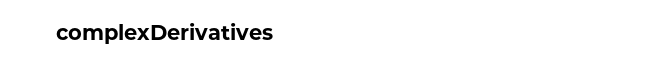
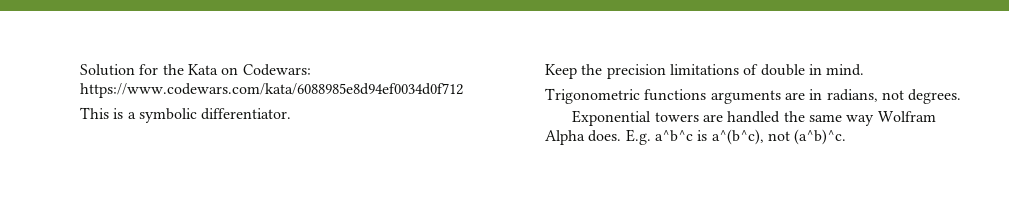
[56,23,273,44] complexDerivatives -> [80,64,311,76] [80,83,463,98] [80,107,292,123] [545,64,865,79] [545,88,962,104] [572,110,936,126] [545,129,847,145] Solution for the Kata on Codewars: https://www.codewars.com/kata/6088985e8d94ef0034d0f712 // This is a symbolic differentiator. // Keep the precision limitations of double in mind. // Trigonometric functions arguments are in radians, not degrees. // Exponential towers are handled the same way Wolfram Alpha does. E.g. a^b^c is a^(b^c), not (a^b)^c.

